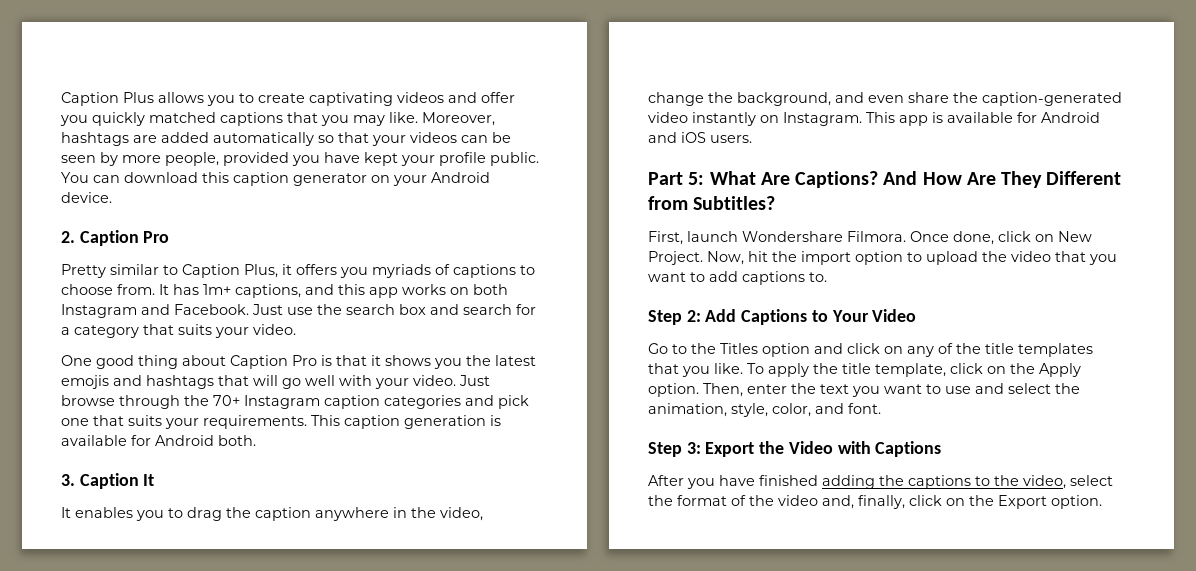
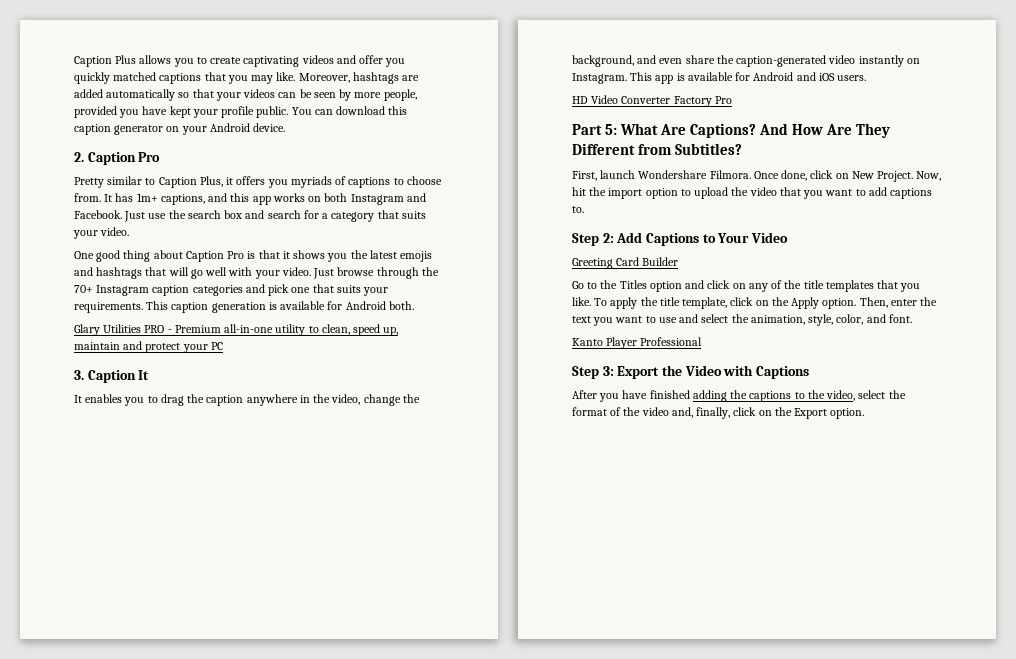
(256, 440) none -> [74,324,399,336] [74,341,223,353] // Glary Utilities PRO - Premium all-in-one utility to clean, speed up, maintain and protect your PC
(752, 139) none -> [572,95,732,107] // HD Video Converter Factory Pro
(917, 315) none -> [572,257,679,269] // Greeting Card Builder
(881, 408) none -> [572,337,703,349] // Kanto Player Professional

